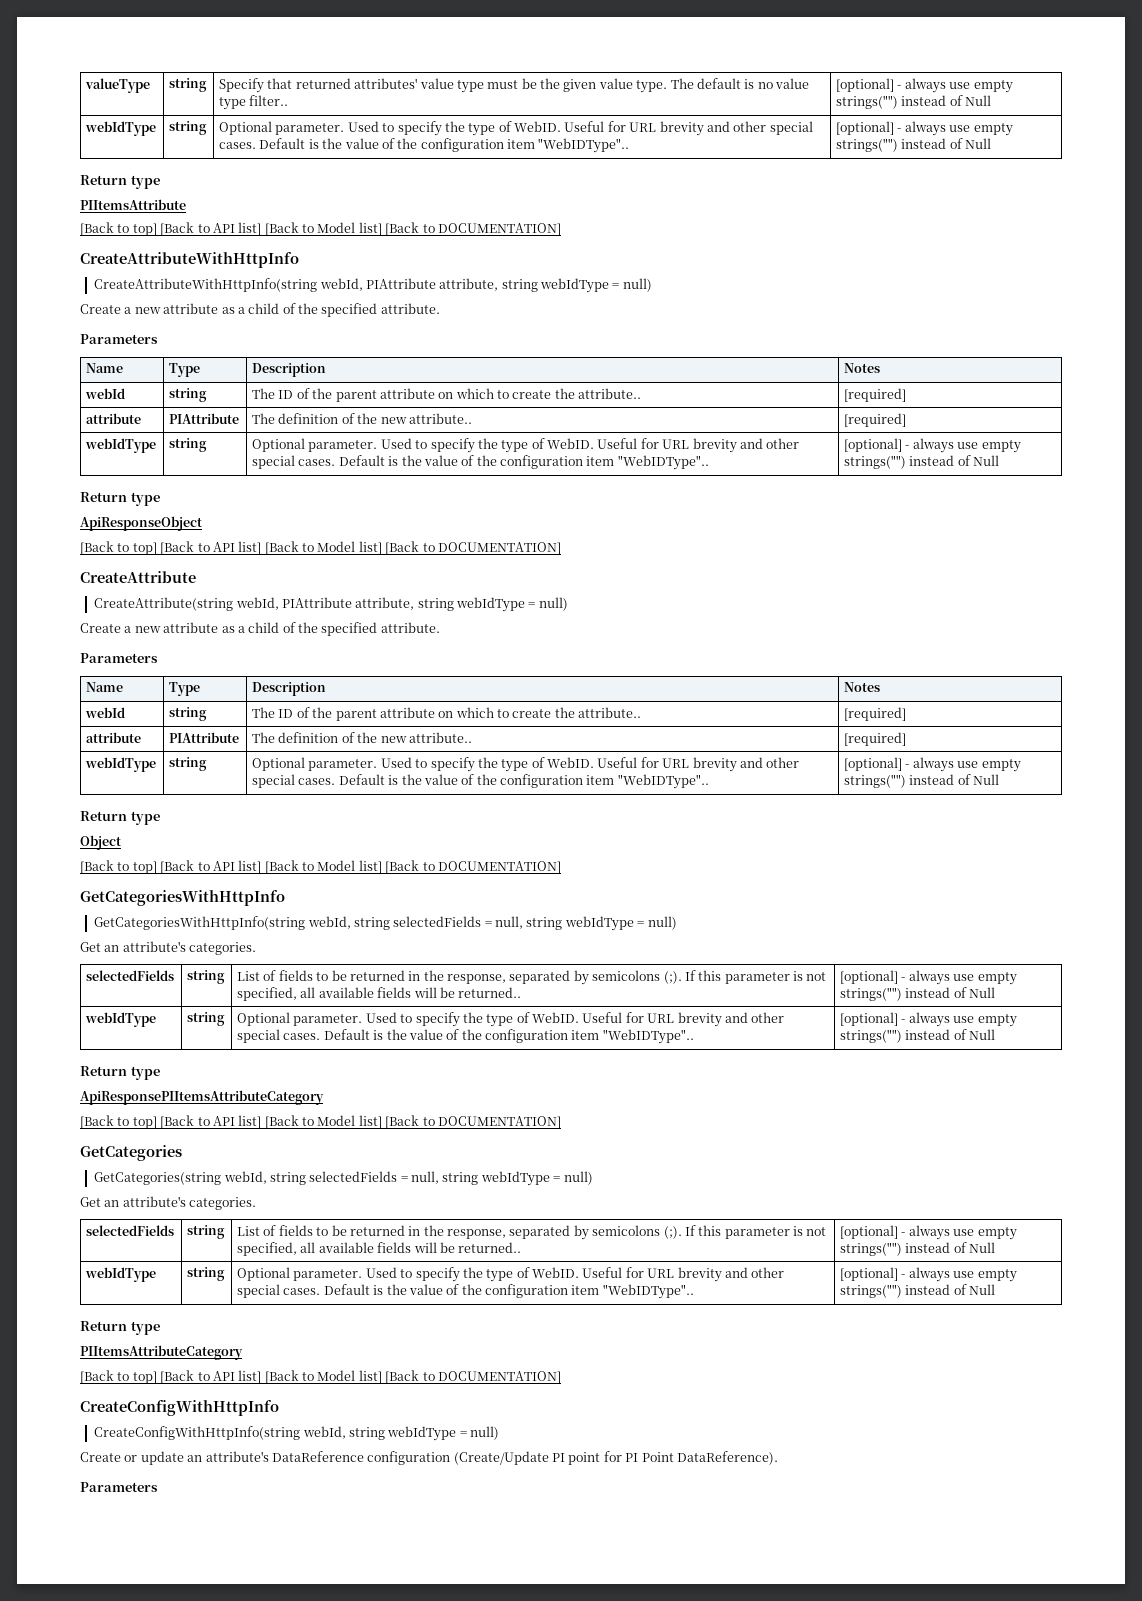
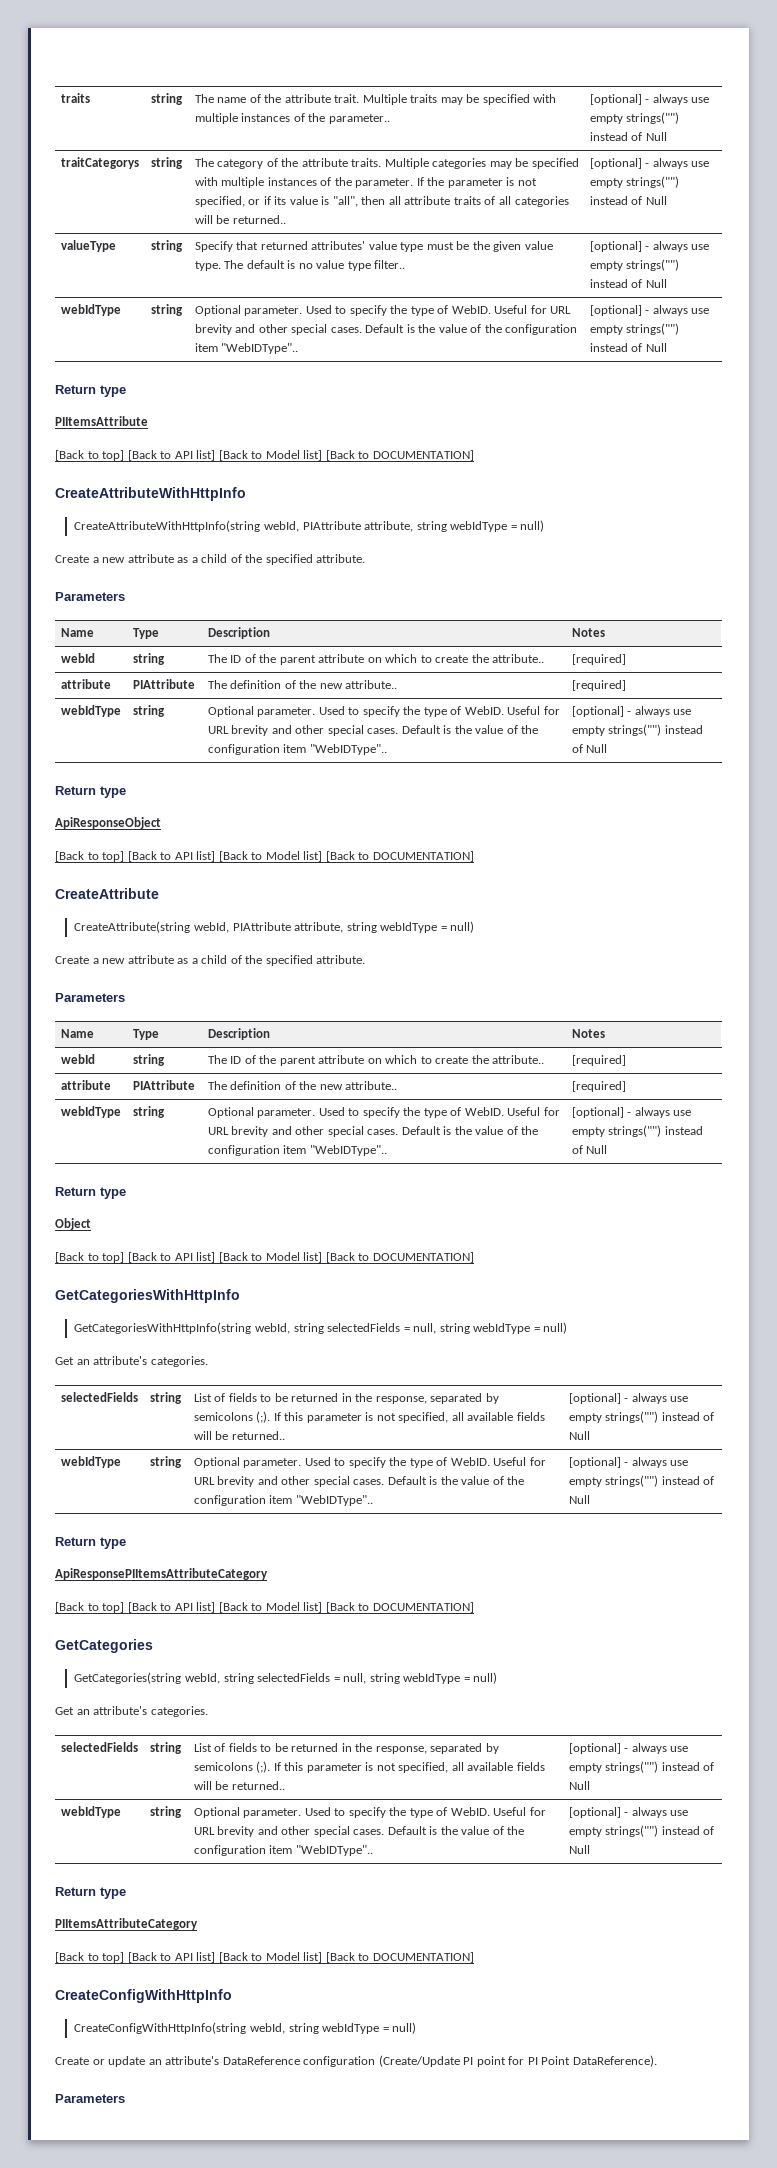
(85, 85) none -> [60,93,90,103] [150,93,183,105] [194,94,557,105] [194,113,390,124] [589,94,710,105] [589,112,680,124] [589,132,667,141] [60,157,139,169] [150,157,183,169] [194,158,579,169] [194,177,537,188] [194,196,569,207] [194,215,286,224] [589,158,710,169] [589,176,680,188] [589,196,667,205] traits | string | The name of the attribute trait. Multiple traits may be specified with multiple instances of the parameter.. | [optional] - always use empty strings("") instead of Null // traitCategorys | string | The category of the attribute traits. Multiple categories may be specified with multiple instances of the parameter. If the parameter is not specified, or if its value is "all", then all attribute traits of all categories will be returned.. | [optional] - always use empty strings("") instead of Null //

